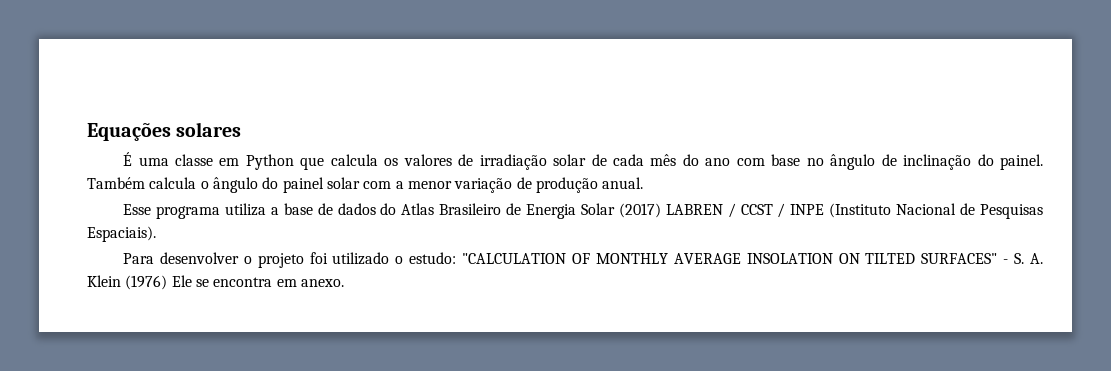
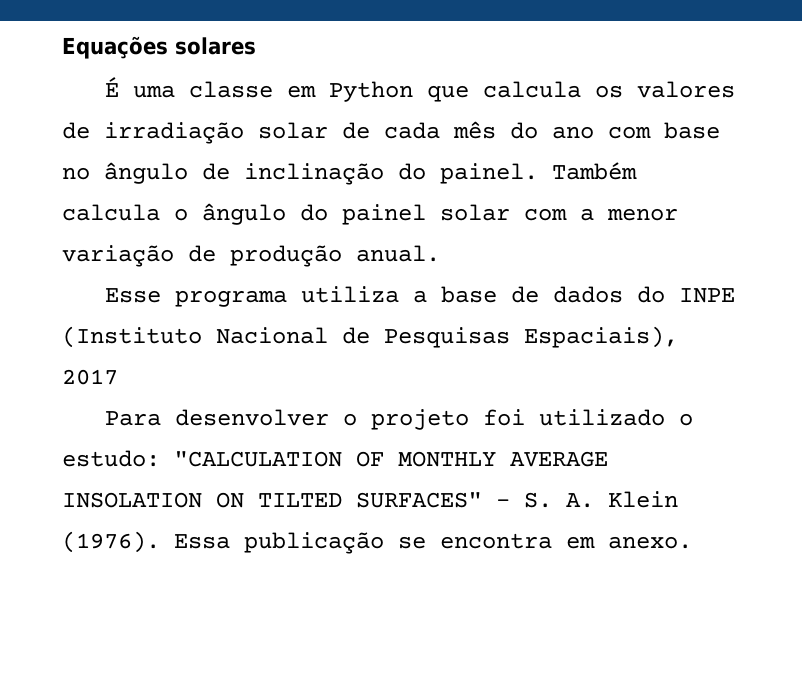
[401,203,786,219] Atlas Brasileiro de Energia Solar (2017) LABREN / CCST / -> (665, 294) none
[87,226,156,242] Espaciais). -> [524,326,678,348] [62,369,118,385] Espaciais), 2017
[125,275,192,290] (1976) Ele -> [62,531,384,554] (1976). Essa publicação

